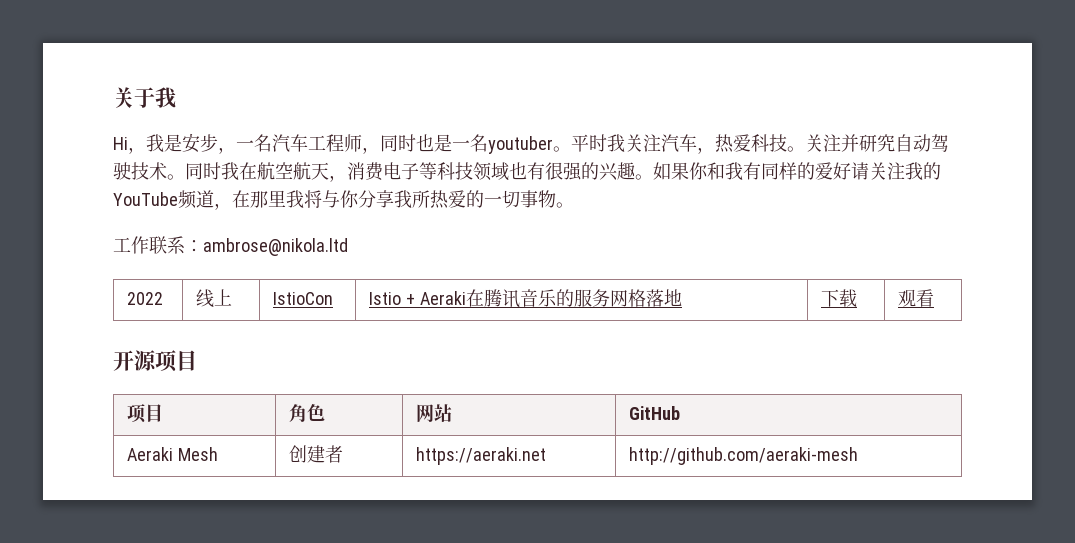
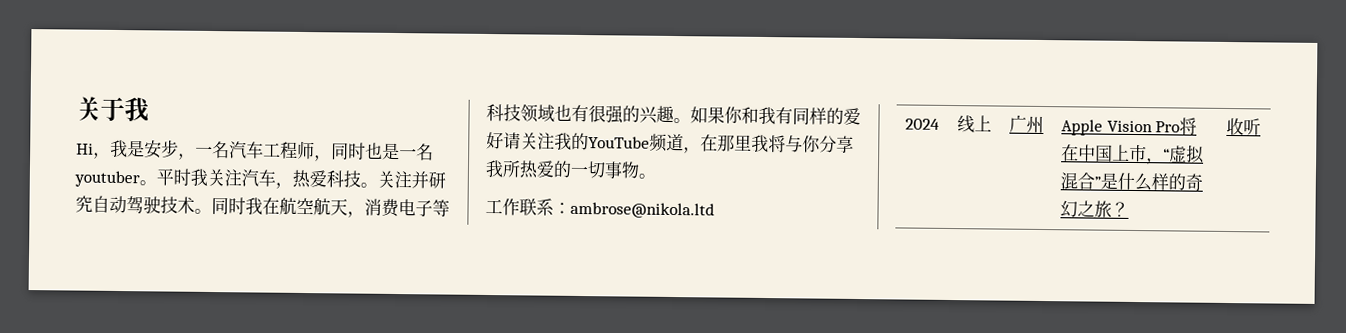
[126,292,163,305] 2022 -> [905,118,941,130] 2024
[272,292,333,305] [368,289,682,308] [820,289,857,307] [897,289,934,307] [113,350,197,372] [126,404,163,423] [288,404,325,422] [415,404,452,422] [628,406,680,420] [126,447,218,461] [288,445,343,463] [415,447,546,465] [628,447,858,465] IstioCon | Istio + Aeraki在腾讯音乐的服务网格落地 | 下载 | 观看 // 开源项目 // 项目 | 角色 | 网站 | GitHub // Aeraki Mesh | 创建者 | https://aeraki.net | http://github.com/aeraki-mesh -> [1009,114,1045,134] [1061,117,1198,136] [1061,144,1206,165] [1060,172,1204,192] [1060,200,1130,218] [1226,117,1262,136] 广州 | Apple Vision Pro将在中国上市，“虚拟混合”是什么样的奇幻之旅？ | 收听

